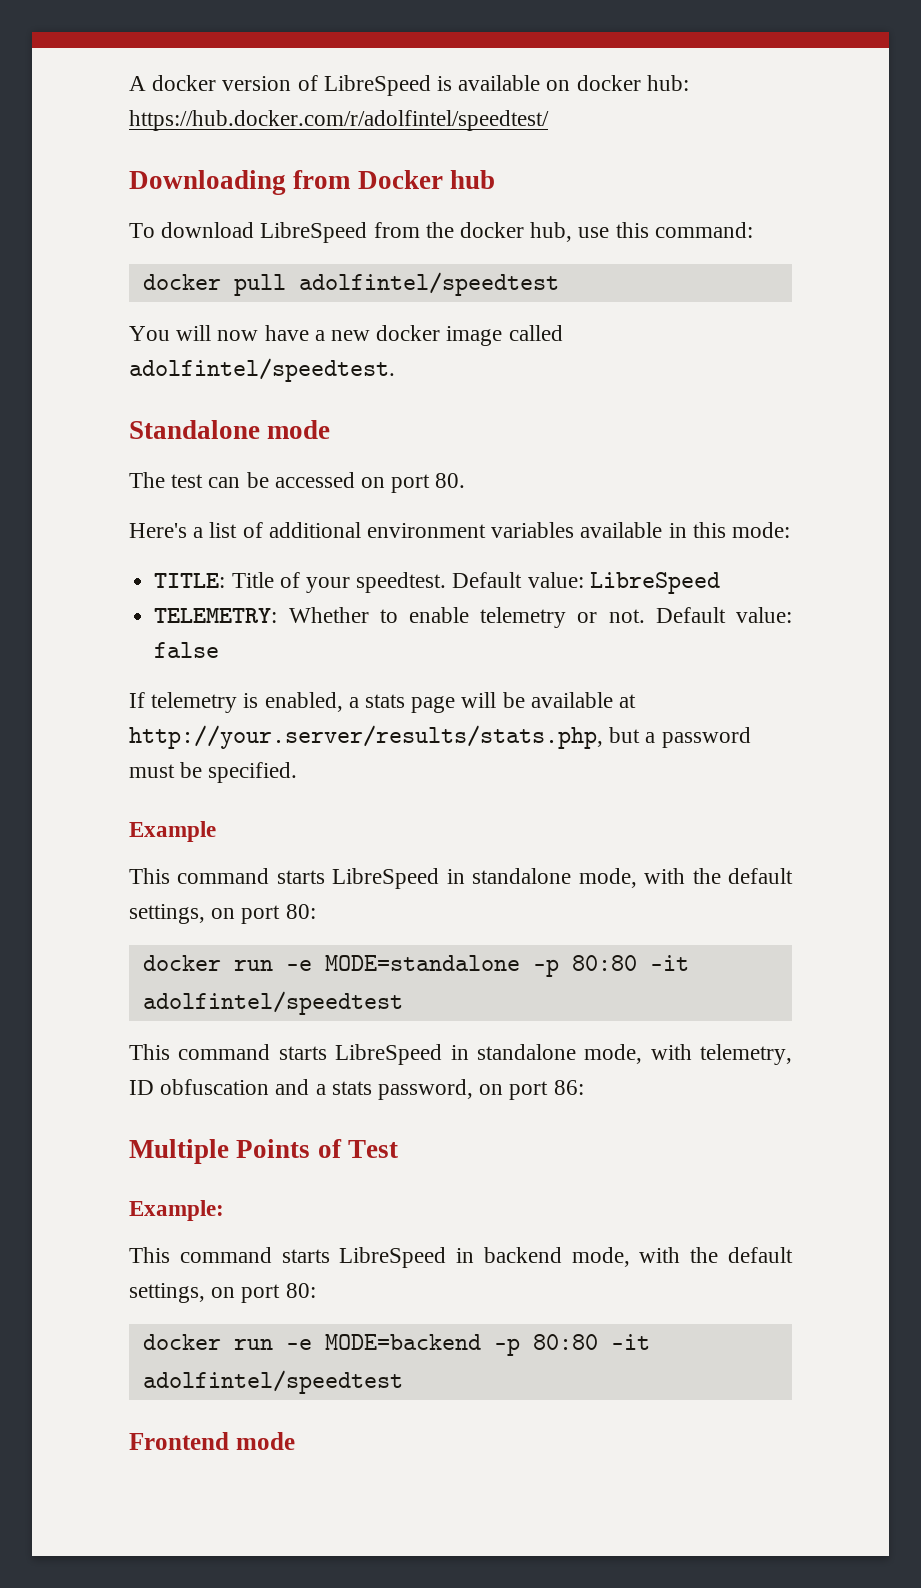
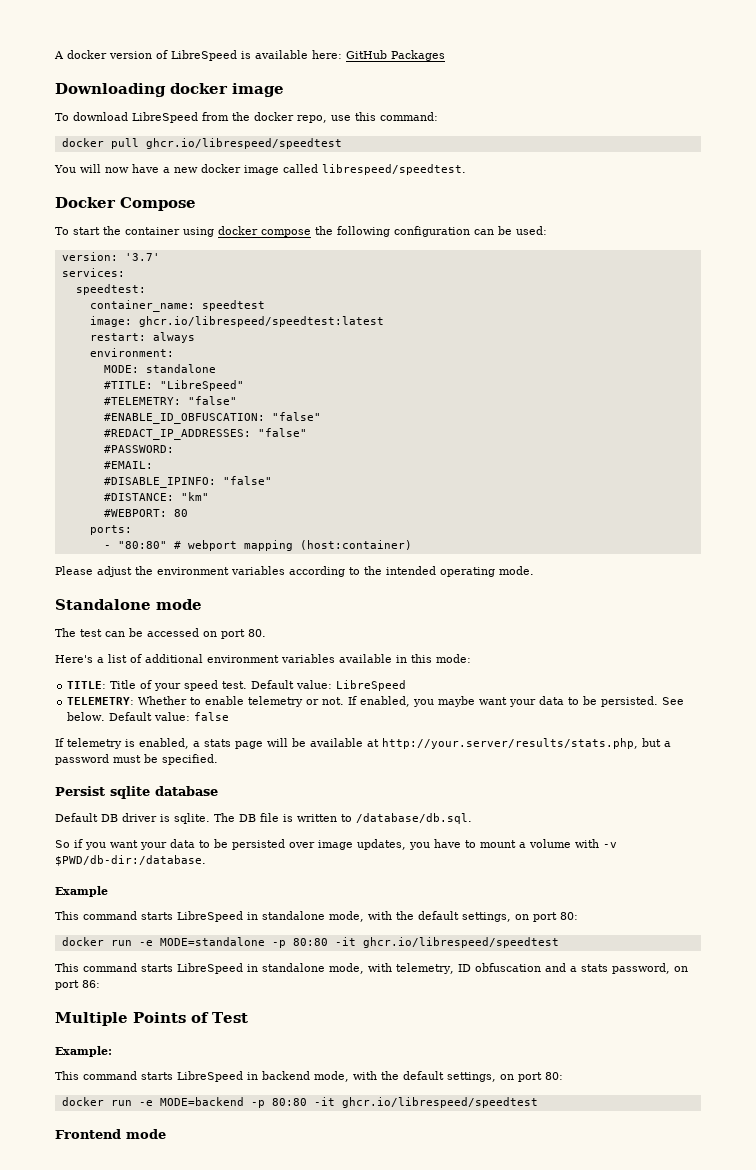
[546,75,689,91] [129,110,549,131] [129,170,495,195] on docker hub: https://hub.docker.com/r/adolfintel/speedtest/ // Downloading from Docker hub -> [312,50,445,61] [55,83,284,97] here: GitHub Packages // Downloading docker image
[530,222,573,242] hub, -> [297,115,327,123] repo,
[298,272,559,296] adolfintel/speedtest -> [145,138,342,149] ghcr.io/librespeed/speedtest
[129,358,395,382] adolfintel/speedtest. -> [322,164,466,175] [55,197,196,211] [55,226,547,237] [61,252,160,261] [61,268,125,277] [75,284,146,295] [89,300,265,312] [89,316,384,327] [89,332,195,343] [89,348,174,357] [103,364,216,373] [103,380,244,391] [103,396,237,405] [103,412,321,424] [103,428,307,440] [103,445,174,453] [103,461,153,469] [103,476,272,488] [103,492,209,501] [103,509,188,517] [89,525,132,535] [103,540,412,551] [55,566,534,577] librespeed/speedtest. // Docker Compose // To start the container using docker compose the following configuration can be used: // version: '3.7' // services: // speedtest: // container_name: speedtest // image: ghcr.io/librespeed/speedtest:latest // restart: always // environment: // MODE: standalone // #TITLE: "LibreSpeed" // #TELEMETRY: "false" // #ENABLE_ID_OBFUSCATION: "false" // #REDACT_IP_ADDRESSES: "false" // #PASSWORD: // #EMAIL: // #DISABLE_IPINFO: "false" // #DISTANCE: "km" // #WEBPORT: 80 // ports: // - "80:80" # webport mapping (host:container) // Please adjust the environment variables according to the intended operating mode.
[356,572,447,593] speedtest. -> [184,680,248,691] speed test.
(645, 616) none -> [348,696,685,707] [67,712,106,721] If enabled, you maybe want your data to be persisted. See below.
(298, 772) none -> [55,786,218,799] [55,813,472,824] [55,839,617,850] [55,855,206,866] // Persist sqlite database // Default DB driver is sqlite. The DB file is written to /database/db.sql. // So if you want your data to be persisted over image updates, you have to mount a volume with -v $PWD/db-dir:/database.
[142,991,403,1015] adolfintel/speedtest -> [362,937,559,948] ghcr.io/librespeed/speedtest
[142,1370,403,1394] adolfintel/speedtest -> [341,1097,538,1108] ghcr.io/librespeed/speedtest

